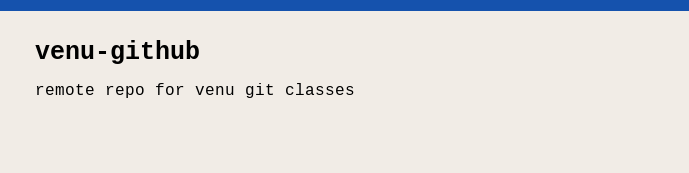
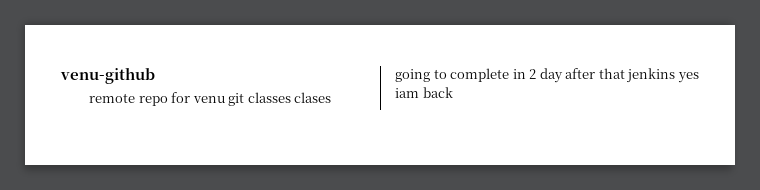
(355, 89) none -> [294,92,332,103] [395,68,699,83] [395,87,453,98] clases going to complete in 2 day after that jenkins yes iam back

